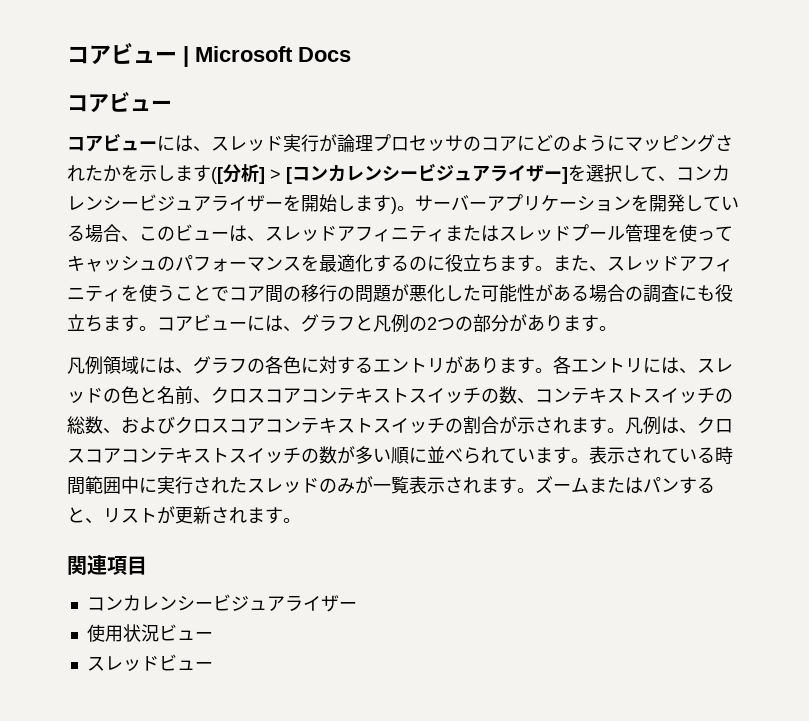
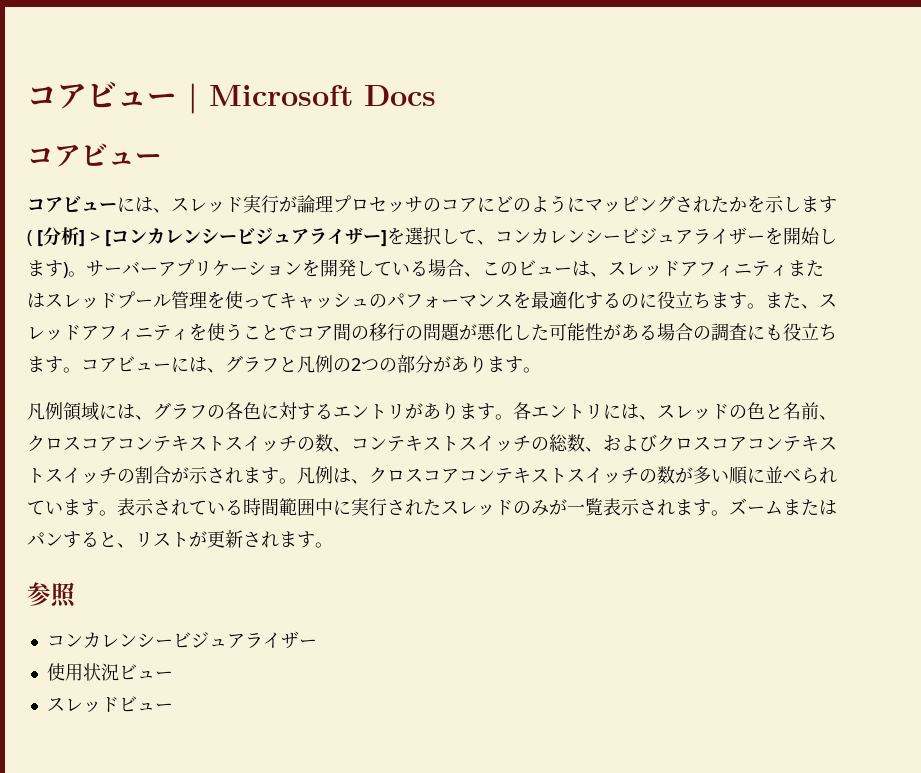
[211,167,223,184] ([ -> [27,230,43,247] ( [
[67,554,147,575] 関連項目 -> [27,582,76,608] 参照

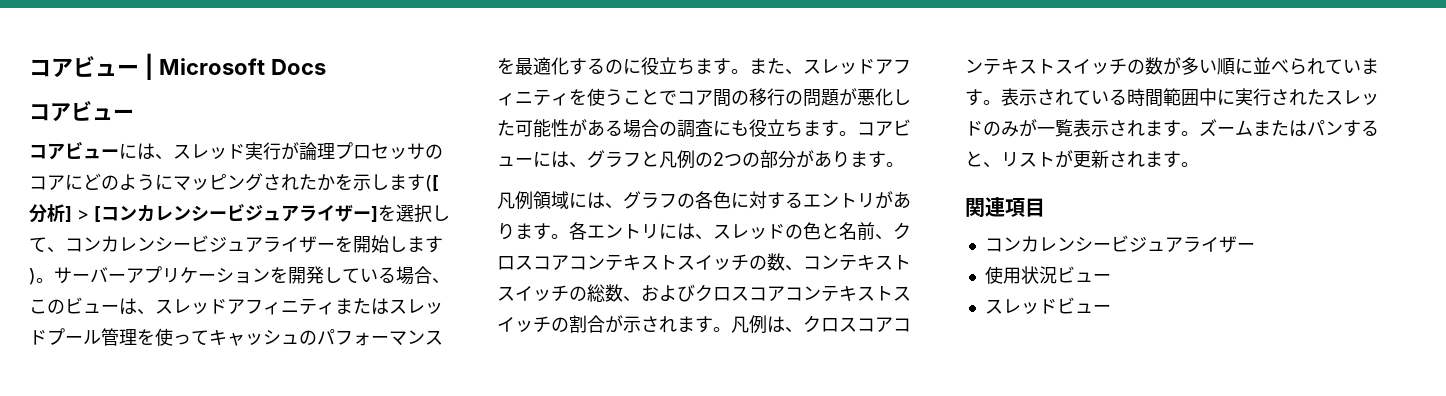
[27,230,43,247] ( [ -> [425,175,439,192] ([
[27,582,76,608] 参照 -> [965,196,1045,217] 関連項目

